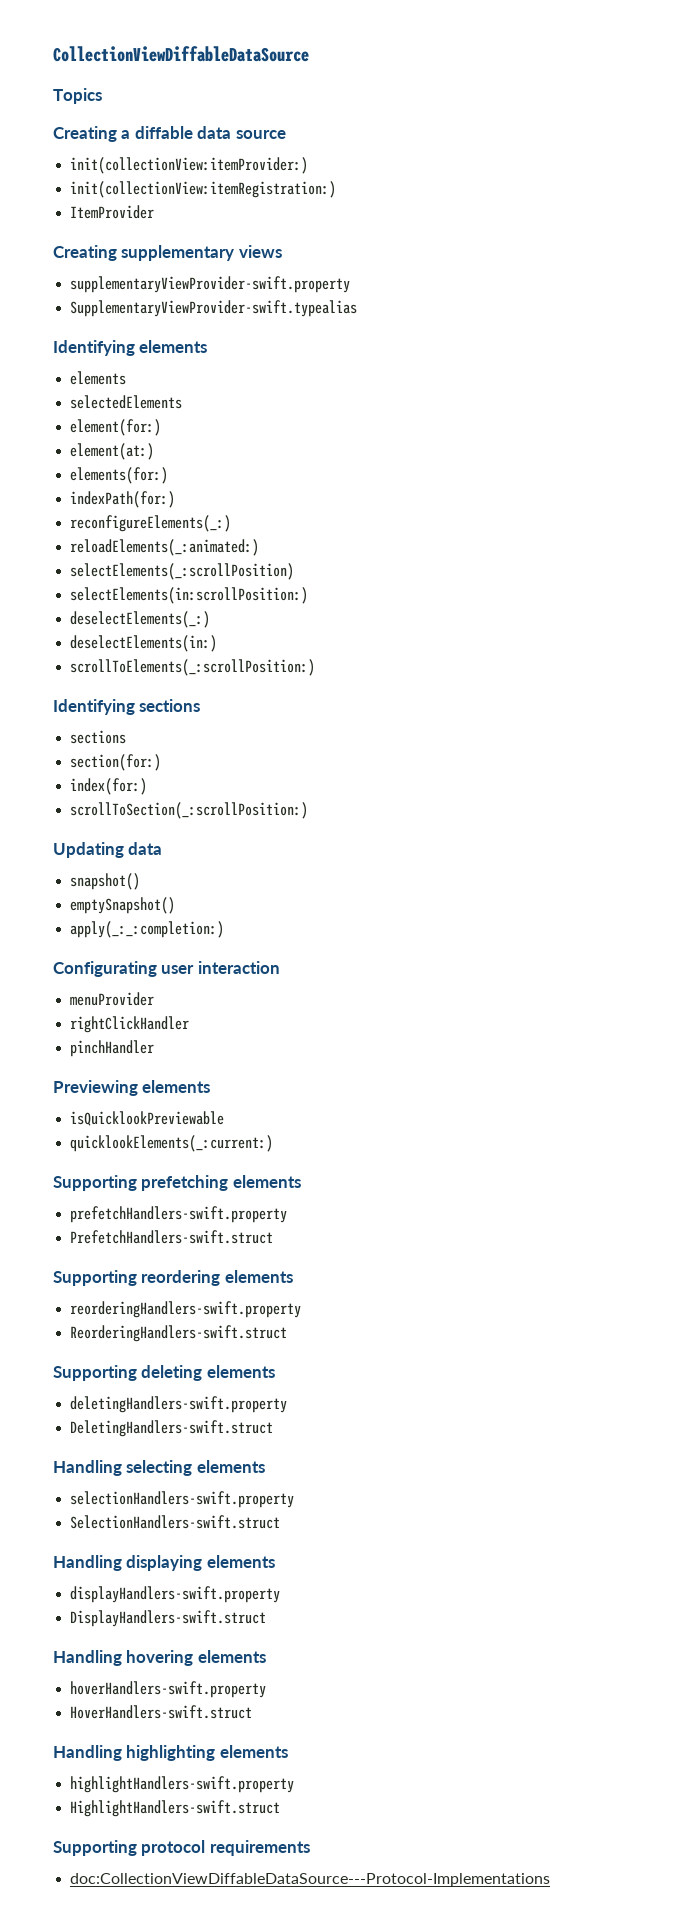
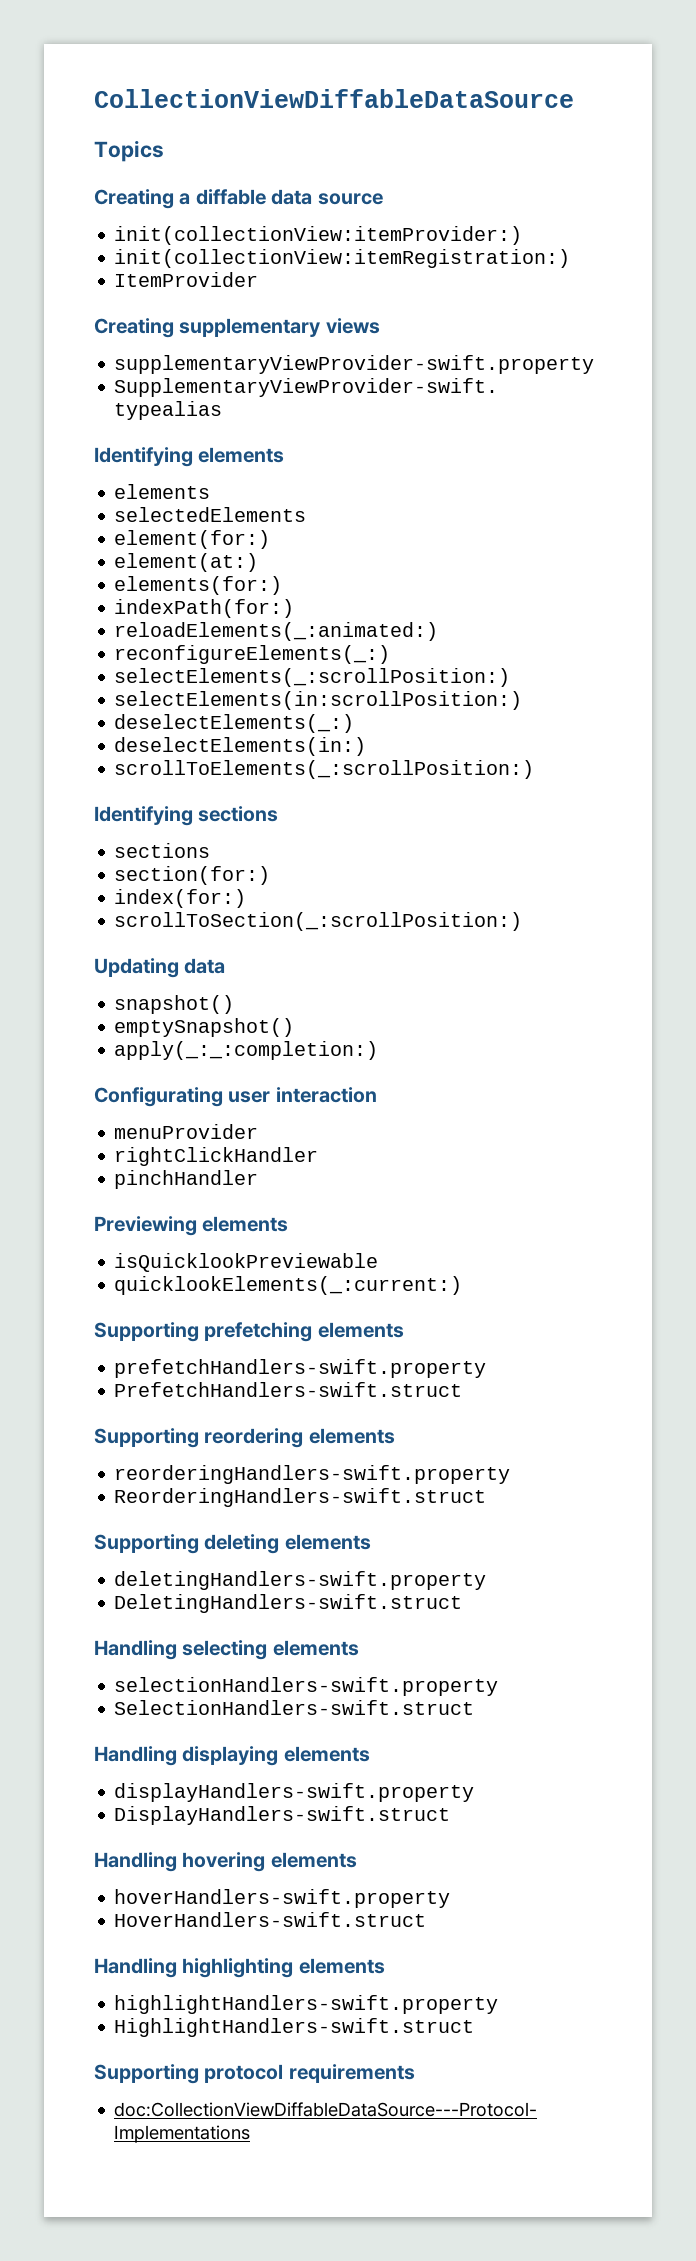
(176, 499) none -> [114,622,439,641] // reloadElements(_:animated:)
[70,539,260,556] [70,563,295,580] reloadElements(_:animated:) // selectElements(_:scrollPosition) -> [114,668,511,687] selectElements(_:scrollPosition:)

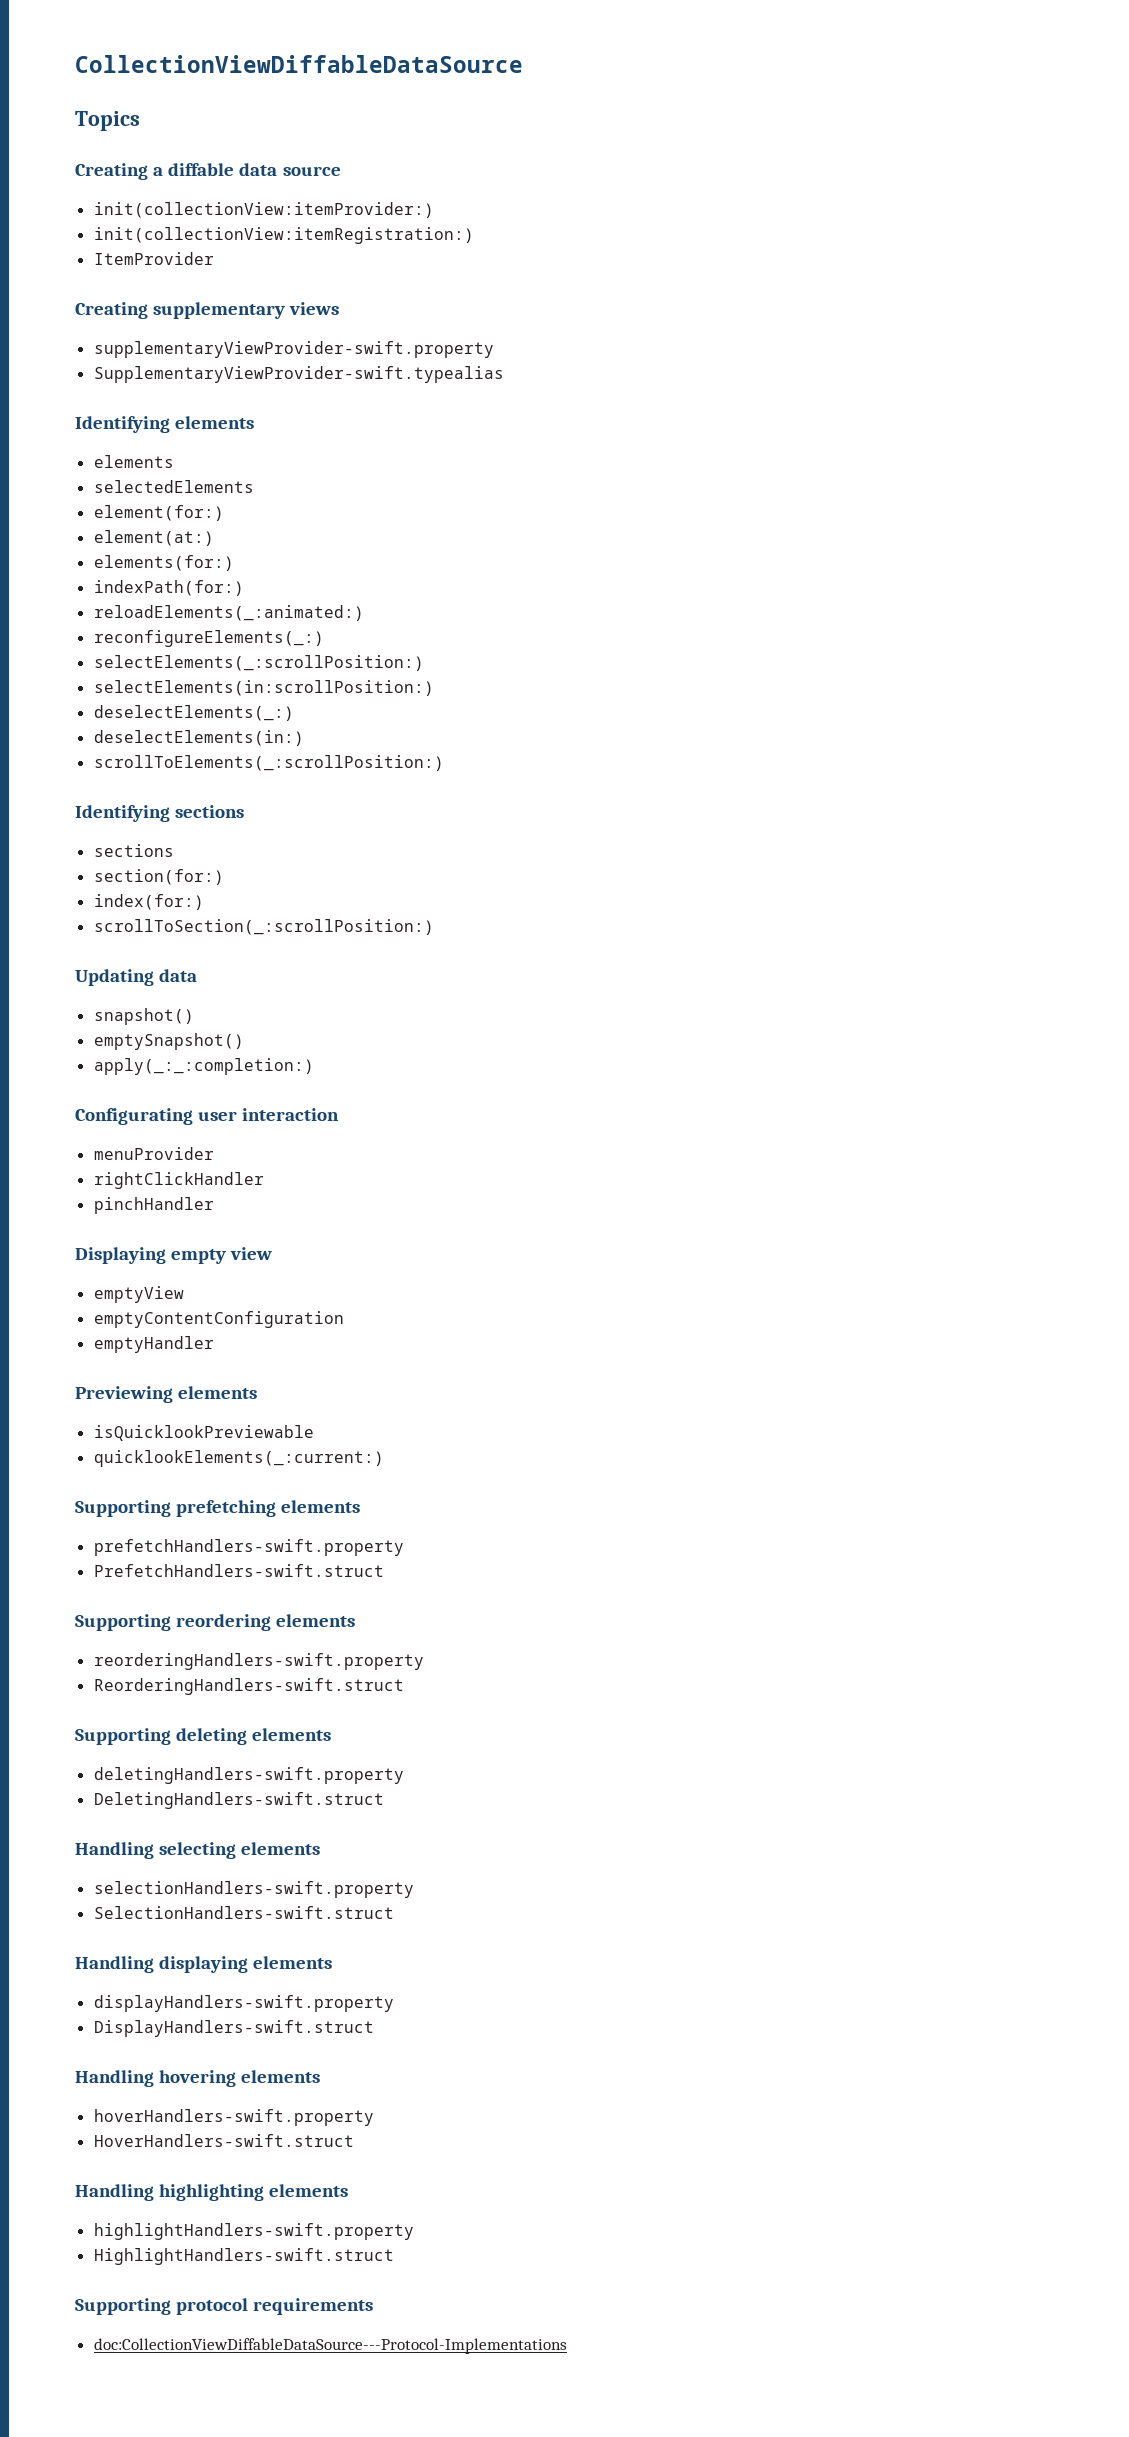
(259, 1179) none -> [75,1247,273,1264] [93,1286,184,1303] [93,1311,344,1328] [93,1336,214,1353] // Displaying empty view // emptyView // emptyContentConfiguration // emptyHandler

